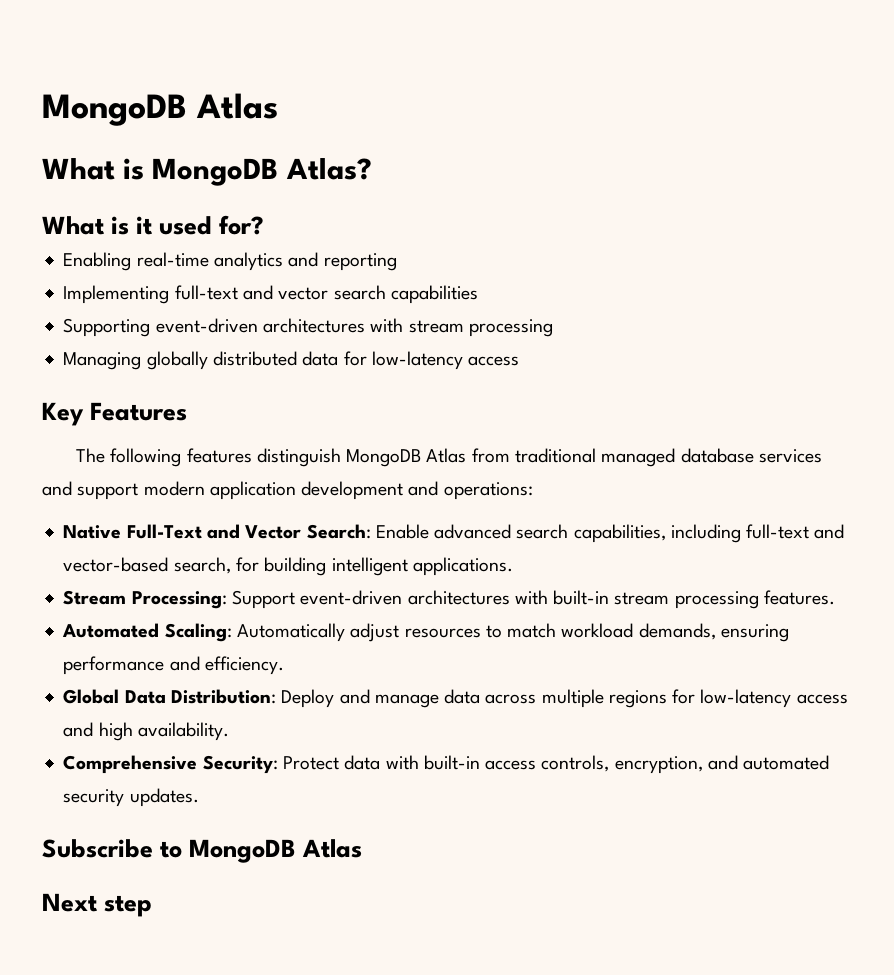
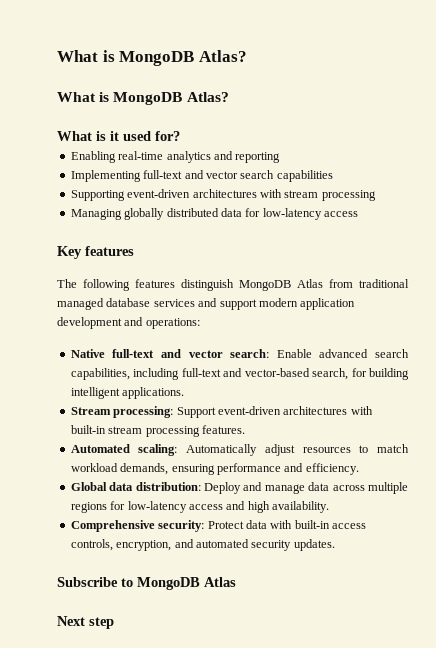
[42,93,278,126] MongoDB Atlas -> [57,50,247,66] What is MongoDB Atlas?
[90,402,188,421] Features -> [85,246,134,256] features
[126,524,371,539] Full-Text and Vector Search: -> [112,349,270,358] full-text and vector search:
[131,591,227,609] Processing: -> [113,406,174,418] processing:
[164,623,232,642] Scaling: -> [138,444,178,456] scaling:
[124,689,276,704] Data Distribution: -> [109,482,201,491] data distribution:
[202,755,278,774] Security: -> [158,520,205,532] security:

